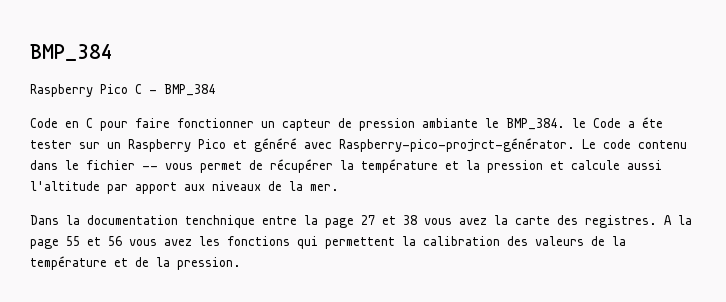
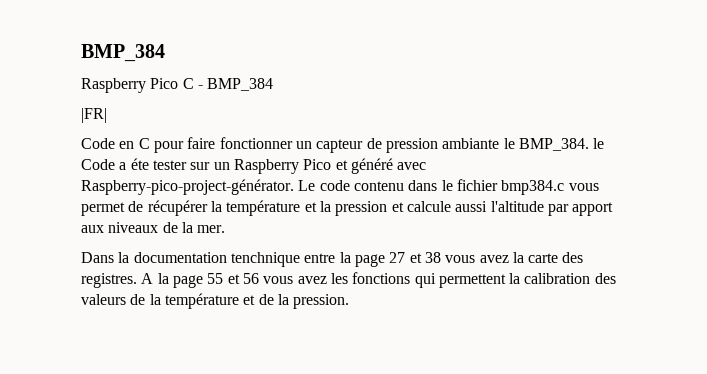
(215, 90) none -> [81,108,107,123] // |FR|
[339,138,575,152] Raspberry-pico-projrct-générator. -> [81,179,294,195] Raspberry-pico-project-générator.
[142,166,158,170] -- -> [501,180,565,195] bmp384.c

